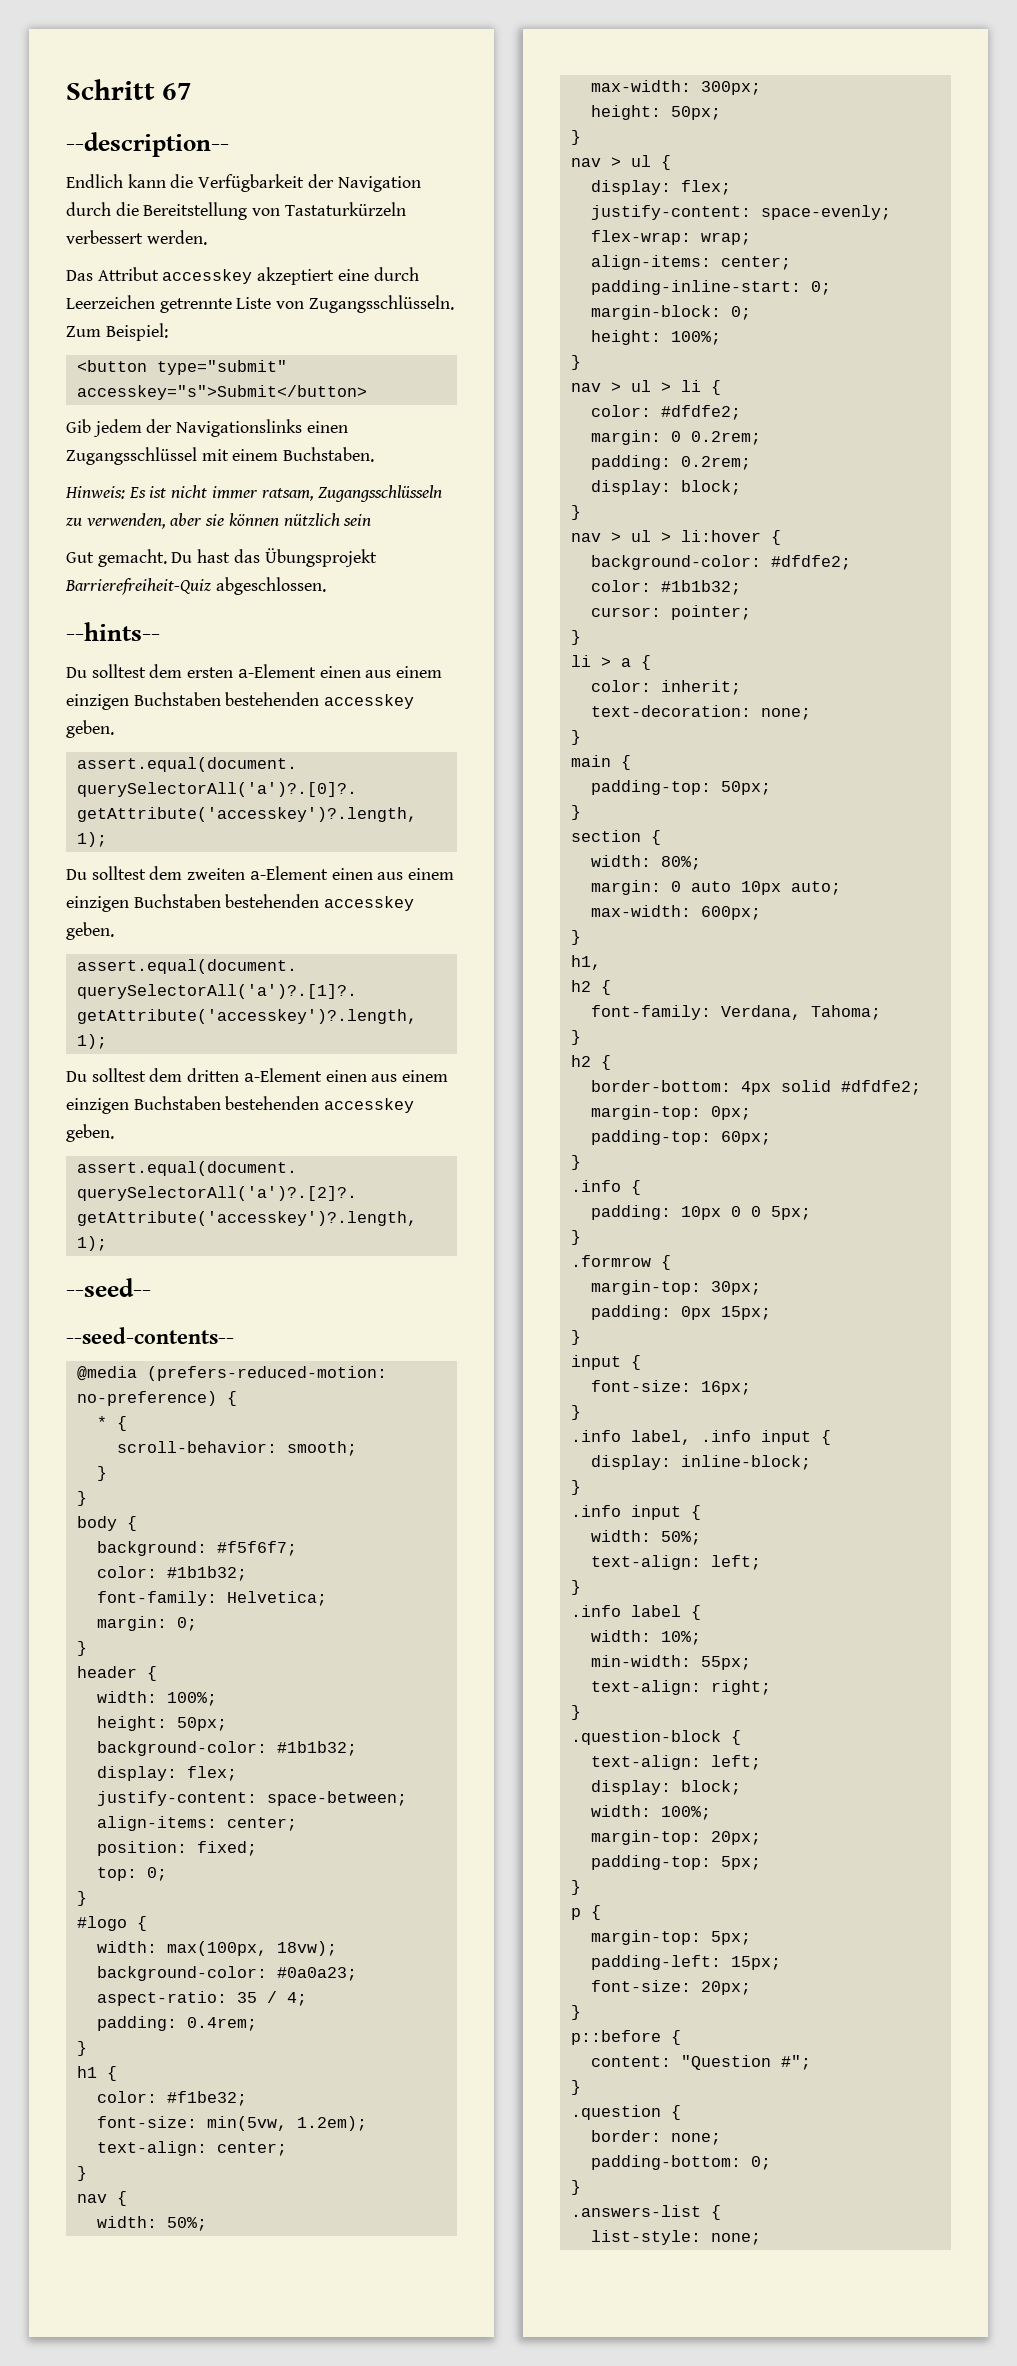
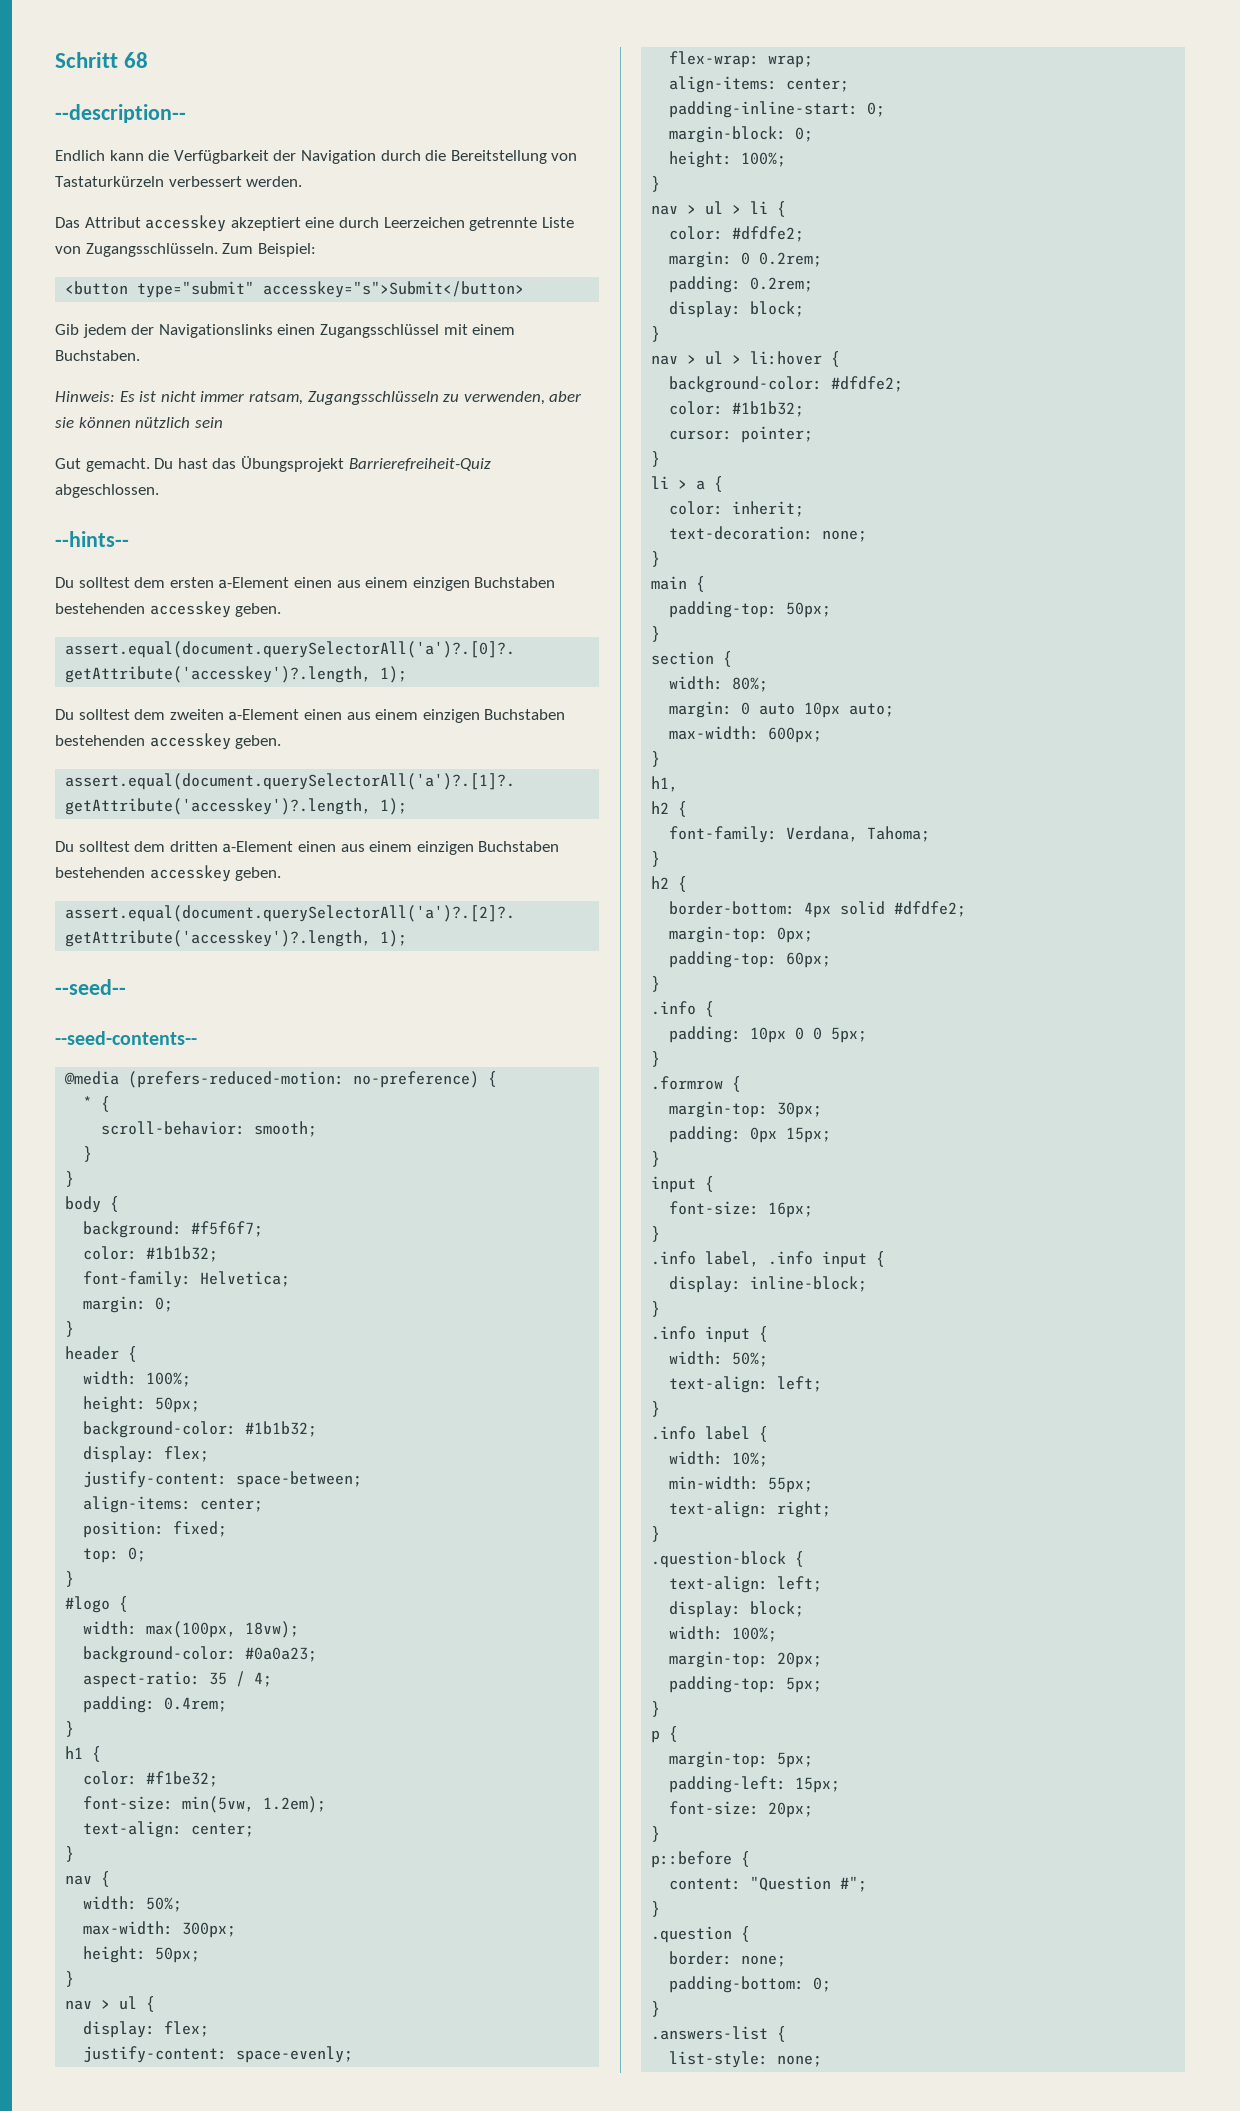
[162,83,193,100] 67 -> [124,52,149,68] 68

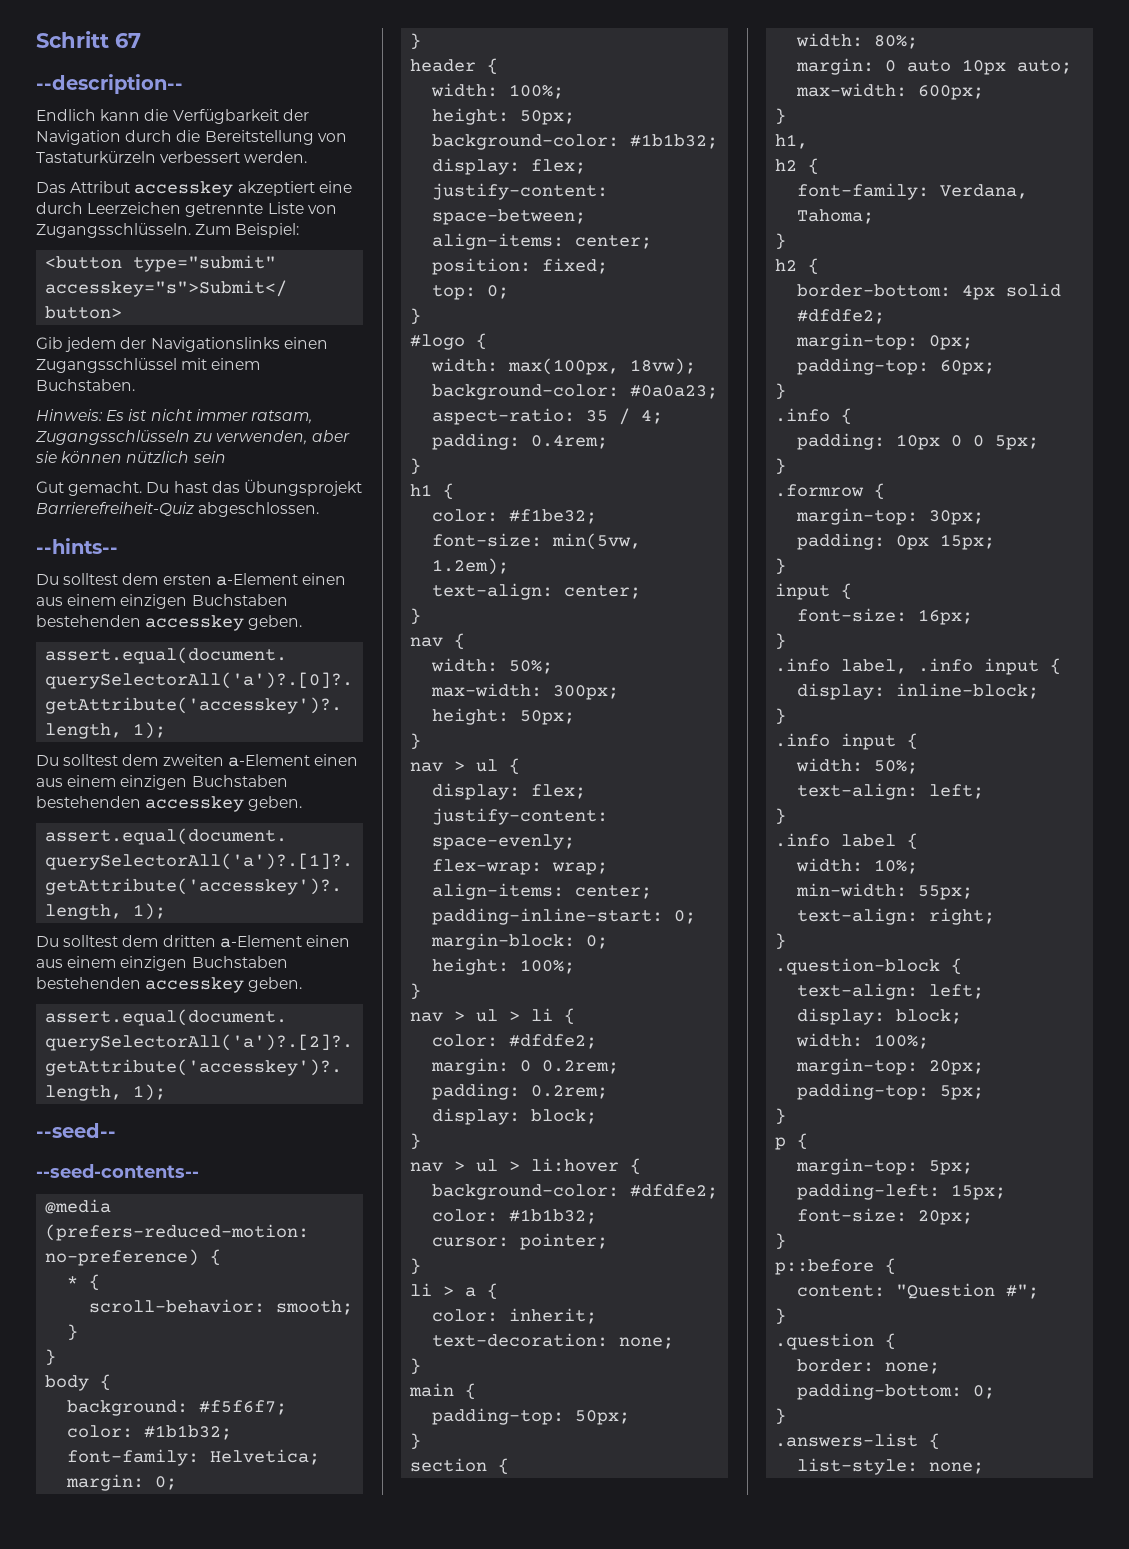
[124,52,149,68] 68 -> [115,33,141,48] 67

